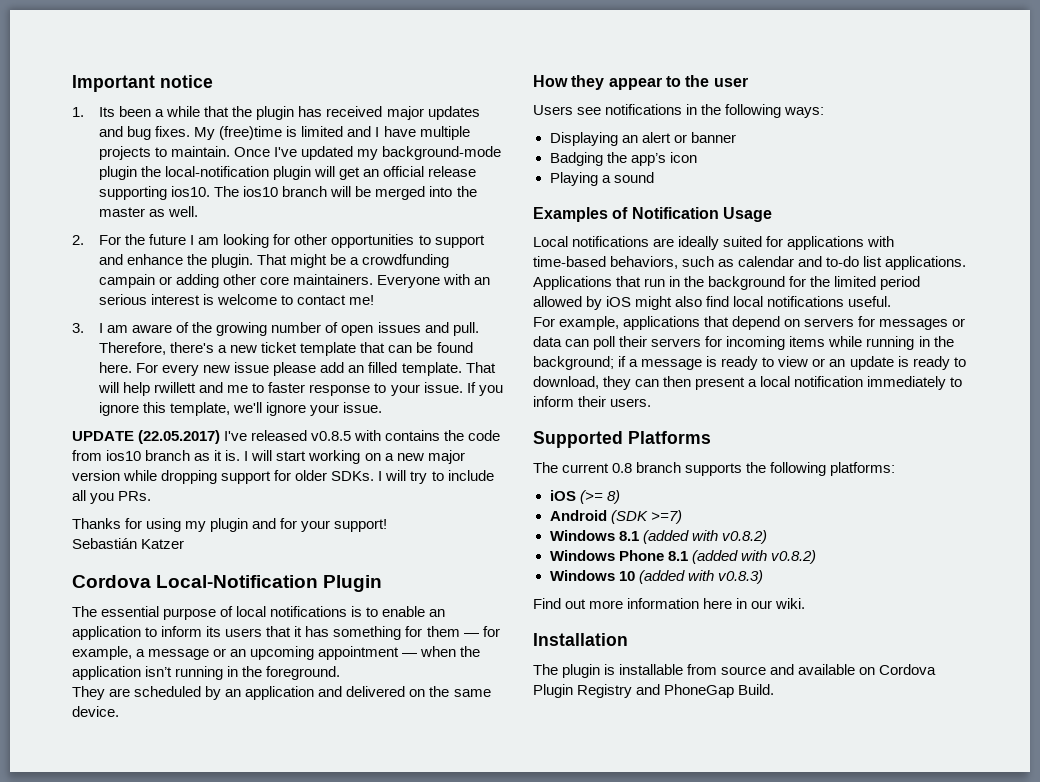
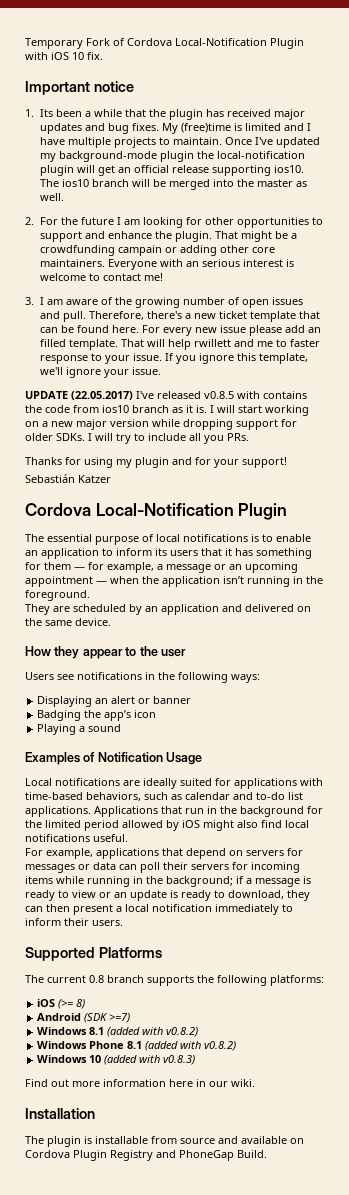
(72, 83) none -> [25,38,304,49] [25,52,103,60] Temporary Fork of Cordova Local-Notification Plugin with iOS 10 fix. //

